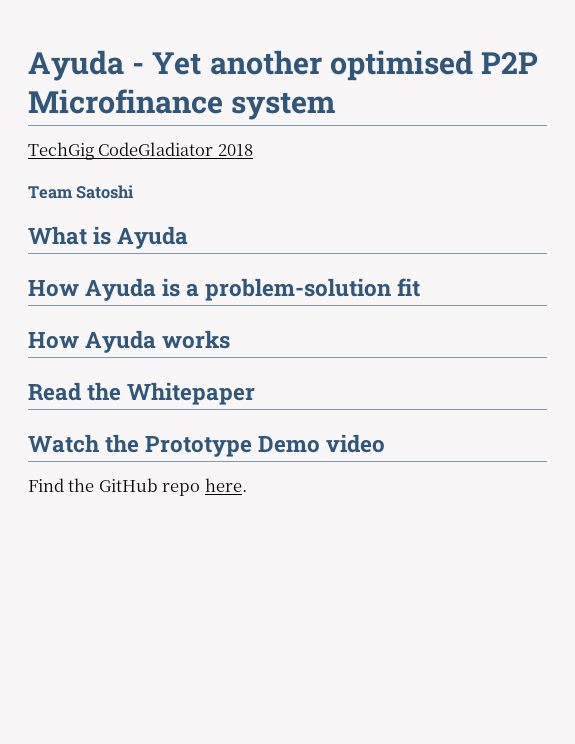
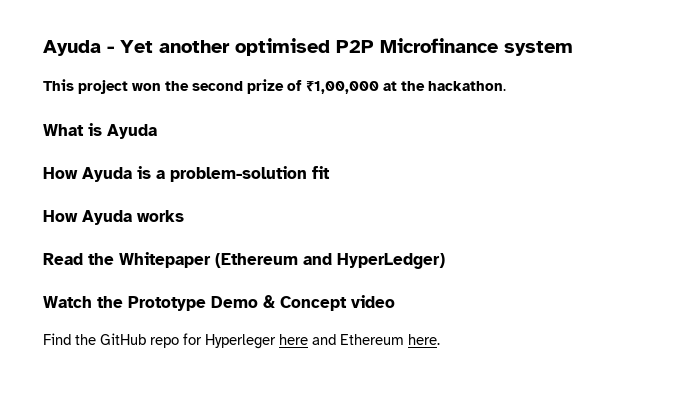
[28,142,253,160] [28,185,135,199] TechGig CodeGladiator 2018 // Team Satoshi -> [43,79,506,94] This project won the second prize of ₹1,00,000 at the hackathon.
(256, 393) none -> [215,253,445,269] (Ethereum and HyperLedger)
(321, 444) none -> [263,295,347,311] & Concept
(201, 489) none -> [183,333,404,349] for Hyperleger here and Ethereum

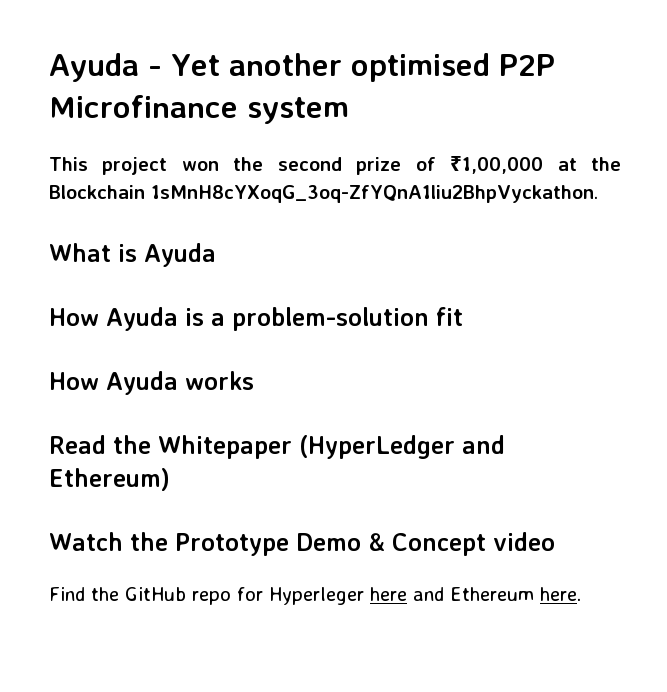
[428,81,506,91] hackathon. -> [49,185,598,203] Blockchain 1sMnH8cYXoqG_3oq-ZfYQnA1liu2BhpVyckathon.
[215,253,445,269] (Ethereum and HyperLedger) -> [299,435,505,459] [49,468,170,491] (HyperLedger and Ethereum)

